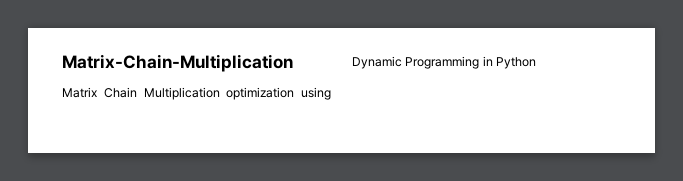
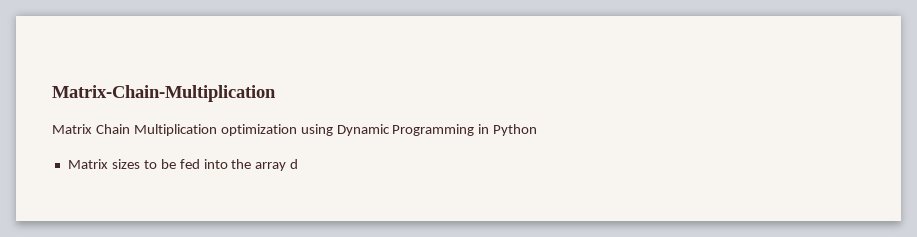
(537, 63) none -> [67,159,299,171] // Matrix sizes to be fed into the array d

